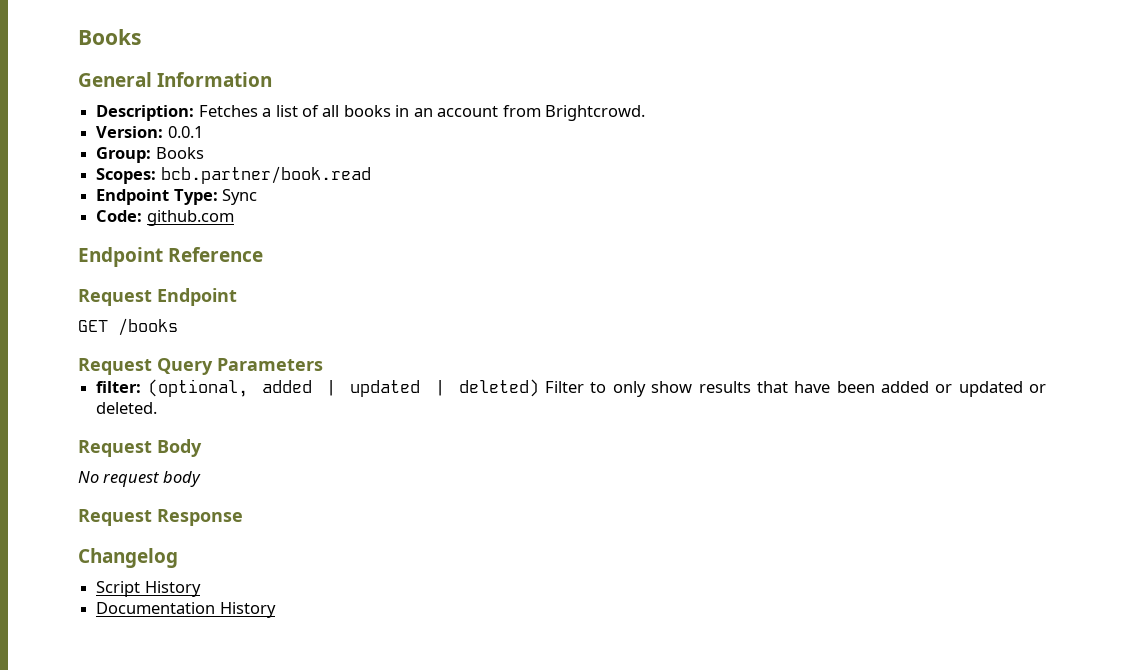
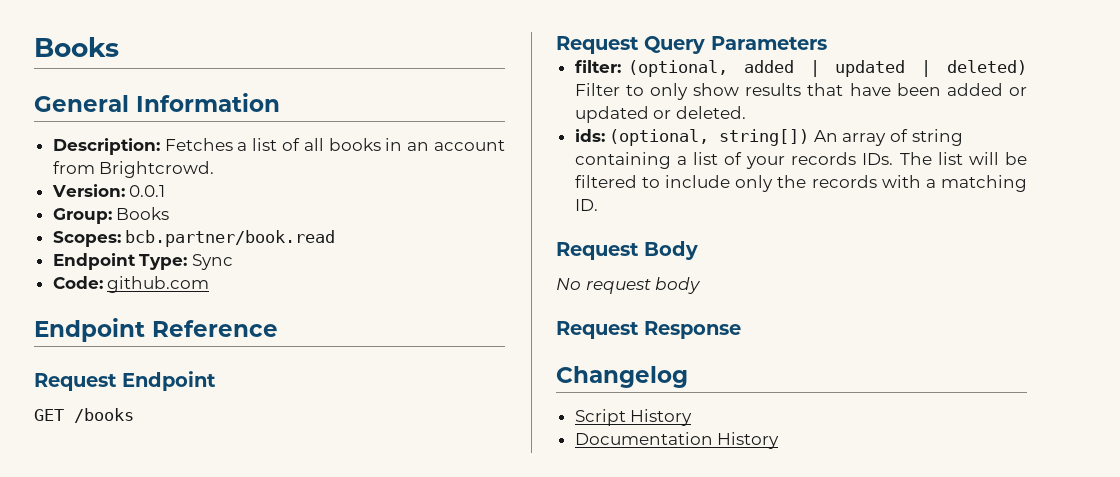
(158, 408) none -> [574,129,963,146] [574,152,1027,169] [574,175,1027,192] [574,199,598,211] // ids: (optional, string[]) An array of string containing a list of your records IDs. The list will be filtered to include only the records with a matching ID.

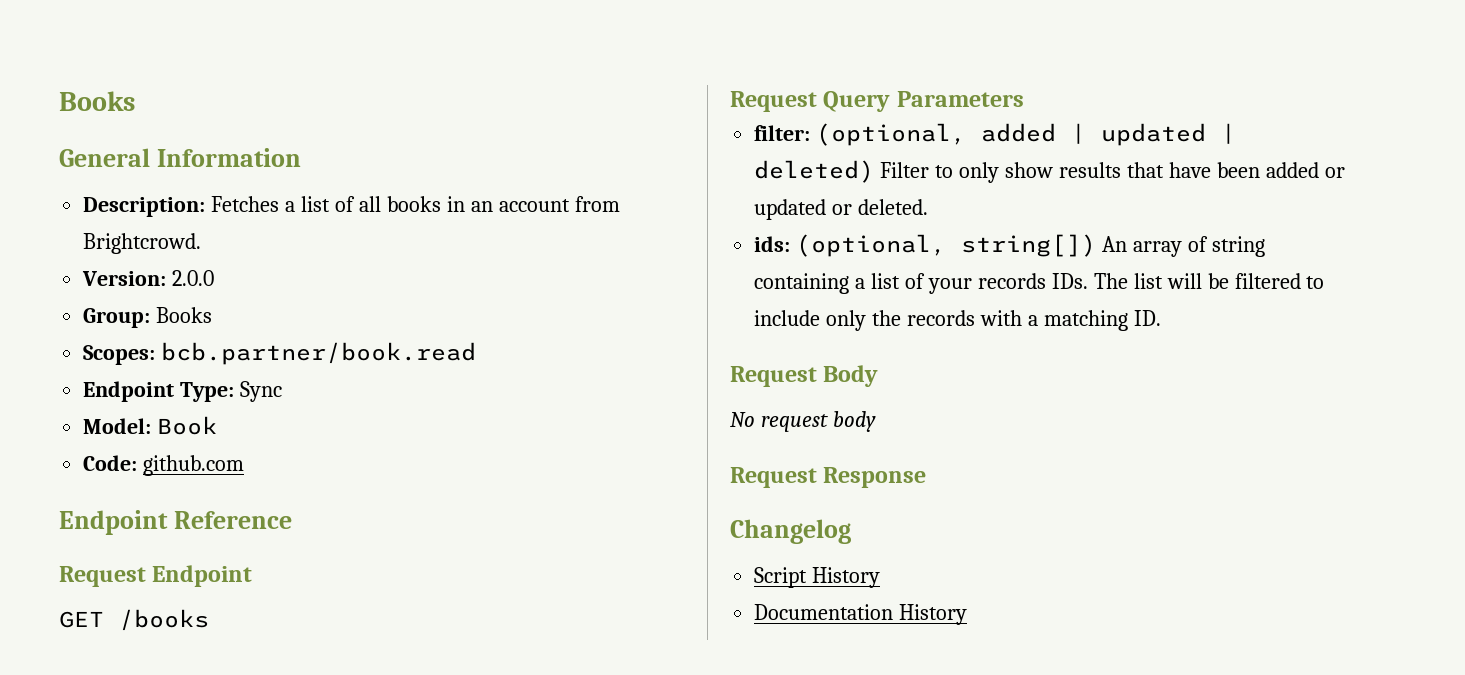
[129,185,166,197] 0.0.1 -> [172,270,215,286] 2.0.0
(233, 262) none -> [83,416,218,435] // Model: Book

